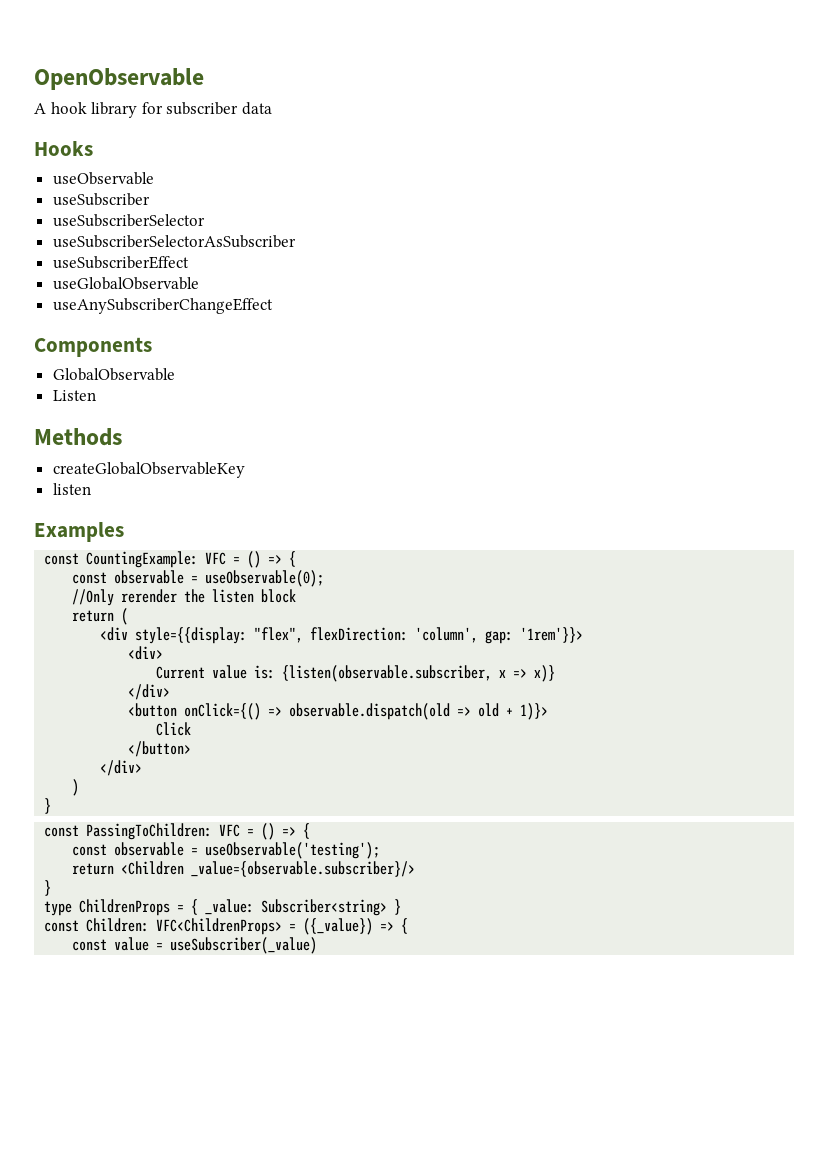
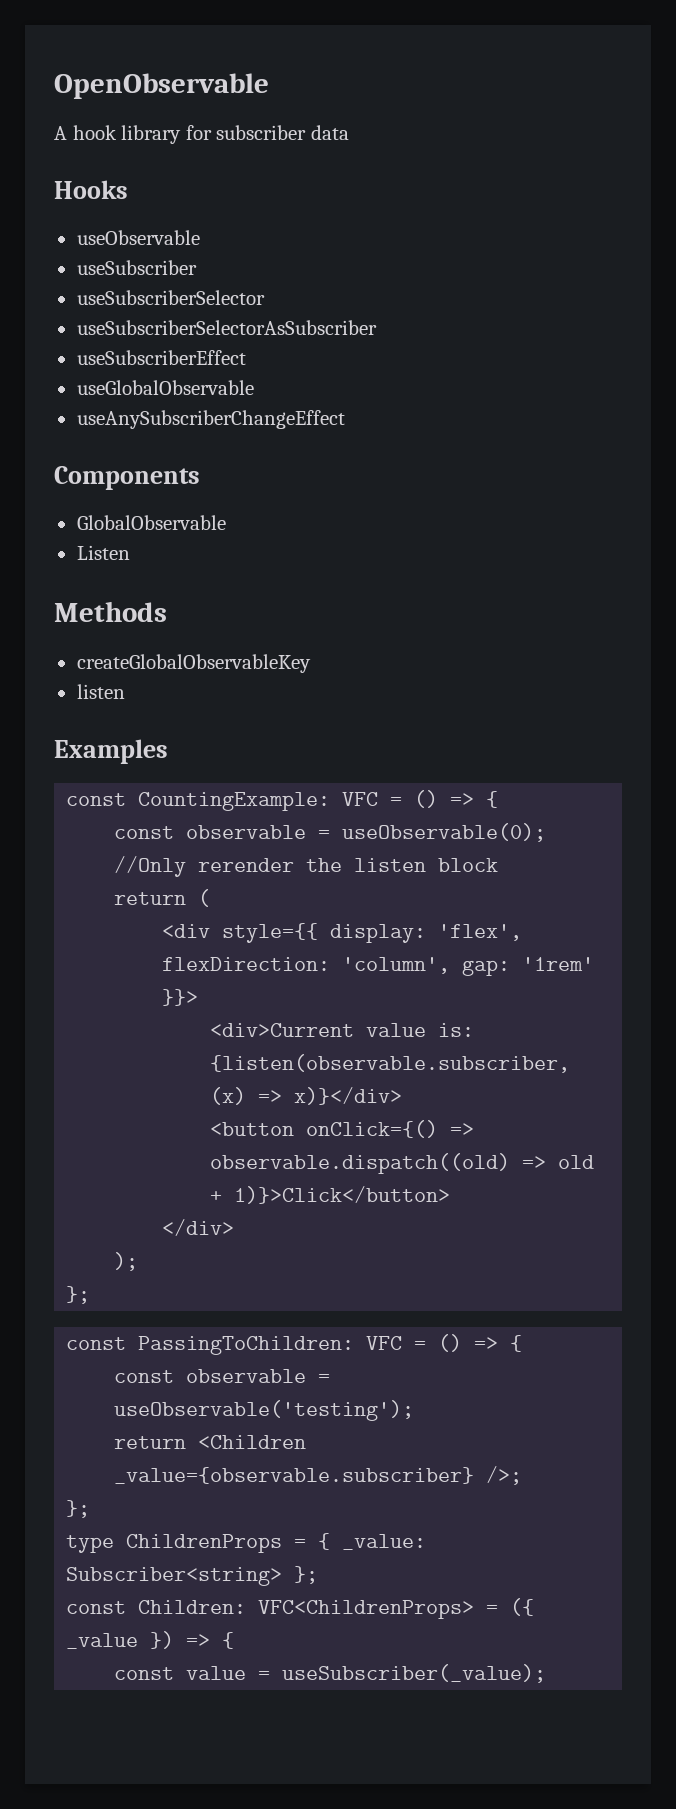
[135,627,584,644] [128,646,164,660] [156,665,556,682] [128,684,171,700] style={{display: "flex", flexDirection: 'column', gap: '1rem'}}> // <div> // Current value is: {listen(observable.subscriber, x => x)} // </div> -> [222,923,523,943] [162,957,595,976] [162,989,199,1006] [210,1023,475,1037] [210,1054,571,1073] [210,1087,403,1105] style={{ display: 'flex', flexDirection: 'column', gap: '1rem' }}> // <div>Current value is: {listen(observable.subscriber, (x) => x)}</div>
[289,703,451,720] observable.dispatch(old -> [210,1153,511,1174] observable.dispatch((old)
[520,703,549,720] [156,722,192,736] [128,741,192,757] [100,760,143,776] [72,779,80,796] [44,798,52,814] 1)}> // Click // </button> // </div> // ) // } -> [234,1186,451,1204] [162,1219,235,1236] [114,1252,139,1271] [66,1286,91,1304] 1)}>Click</button> // </div> // ); // };
[191,861,416,877] [44,880,52,896] _value={observable.subscriber}/> // } -> [114,1466,523,1485] [66,1500,91,1518] _value={observable.subscriber} />; // };
[394,899,402,915] } -> [294,1566,319,1584] };
[303,918,374,935] ({_value}) -> [510,1598,535,1616] [66,1631,175,1649] ({ _value })
[170,937,318,954] useSubscriber(_value) -> [282,1664,547,1683] useSubscriber(_value);

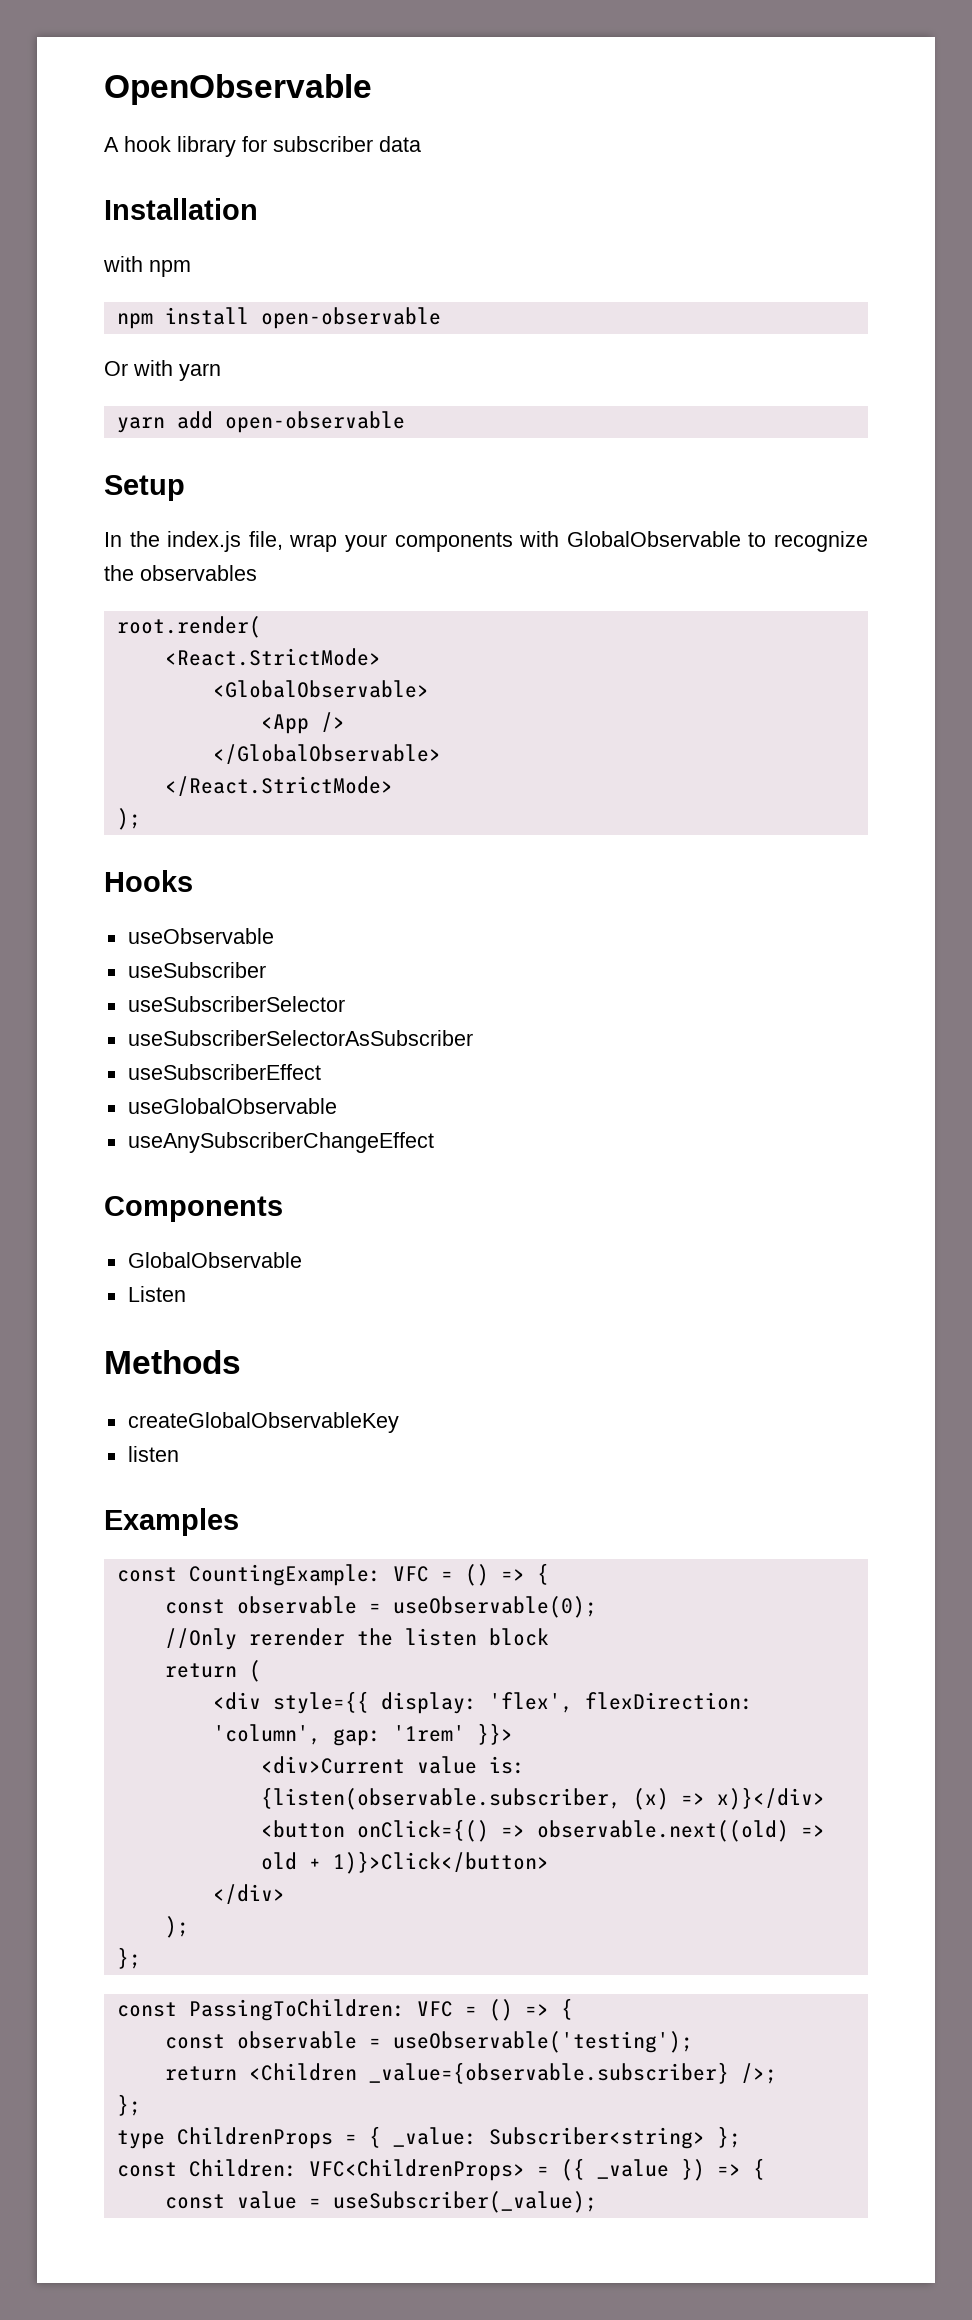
(349, 132) none -> [104,198,258,220] [103,256,191,277] [116,307,441,329] [104,360,221,381] [116,411,405,433] [104,475,185,501] [104,531,869,552] [104,565,257,581] [116,616,261,638] [164,648,381,666] [212,680,429,698] [260,712,345,734] [212,744,441,764] [164,776,393,796] [116,808,141,830] // Installation // with npm // npm install open-observable // Or with yarn // yarn add open-observable // Setup // In the index.js file, wrap your components with GlobalObservable to recognize the observables // root.render( // <React.StrictMode> // <GlobalObservable> // <App /> // </GlobalObservable> // </React.StrictMode> // );
[210,1153,511,1174] observable.dispatch((old) -> [536,1820,789,1842] observable.next((old)

